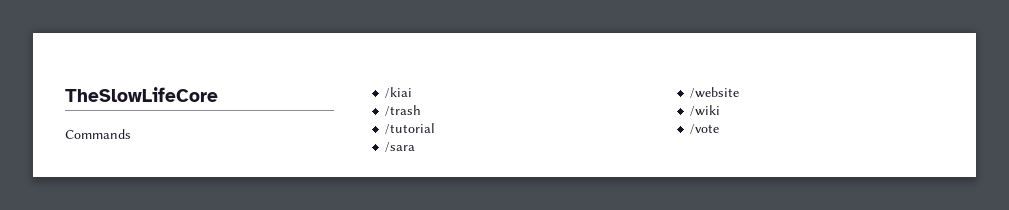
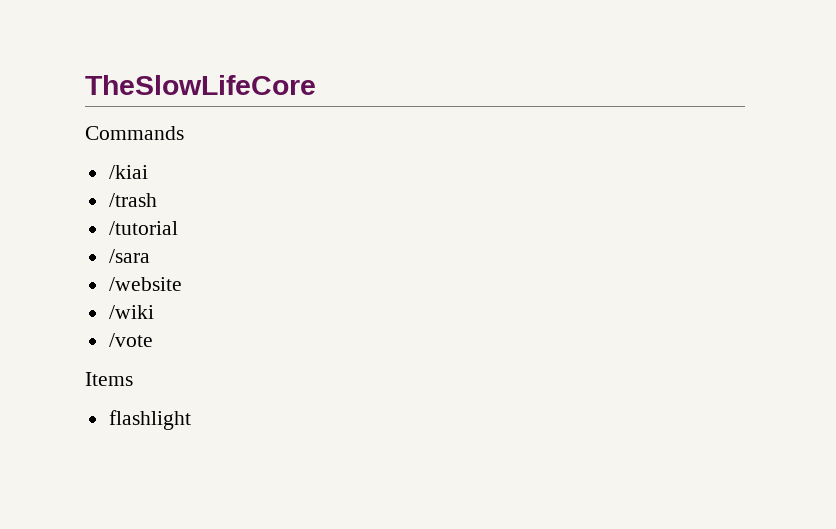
(720, 129) none -> [85,372,133,386] [108,410,191,430] // Items // flashlight

